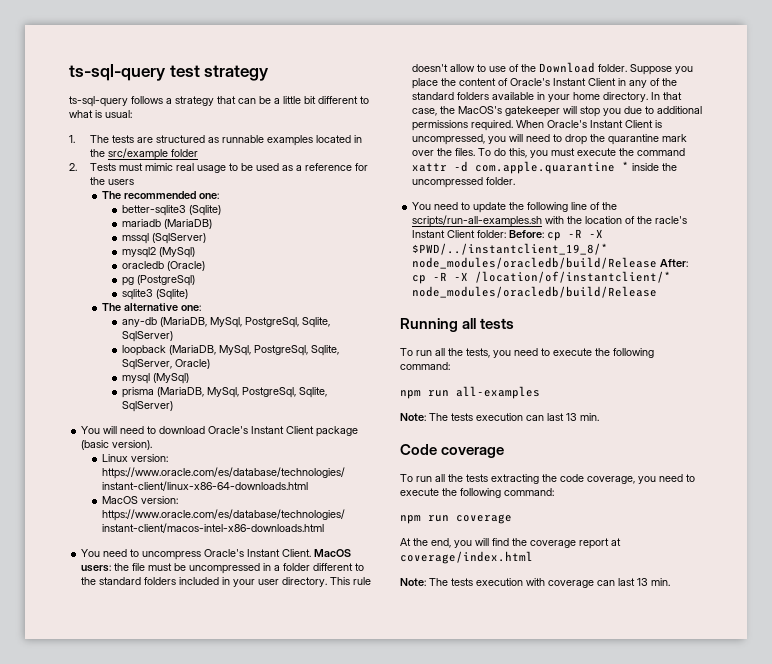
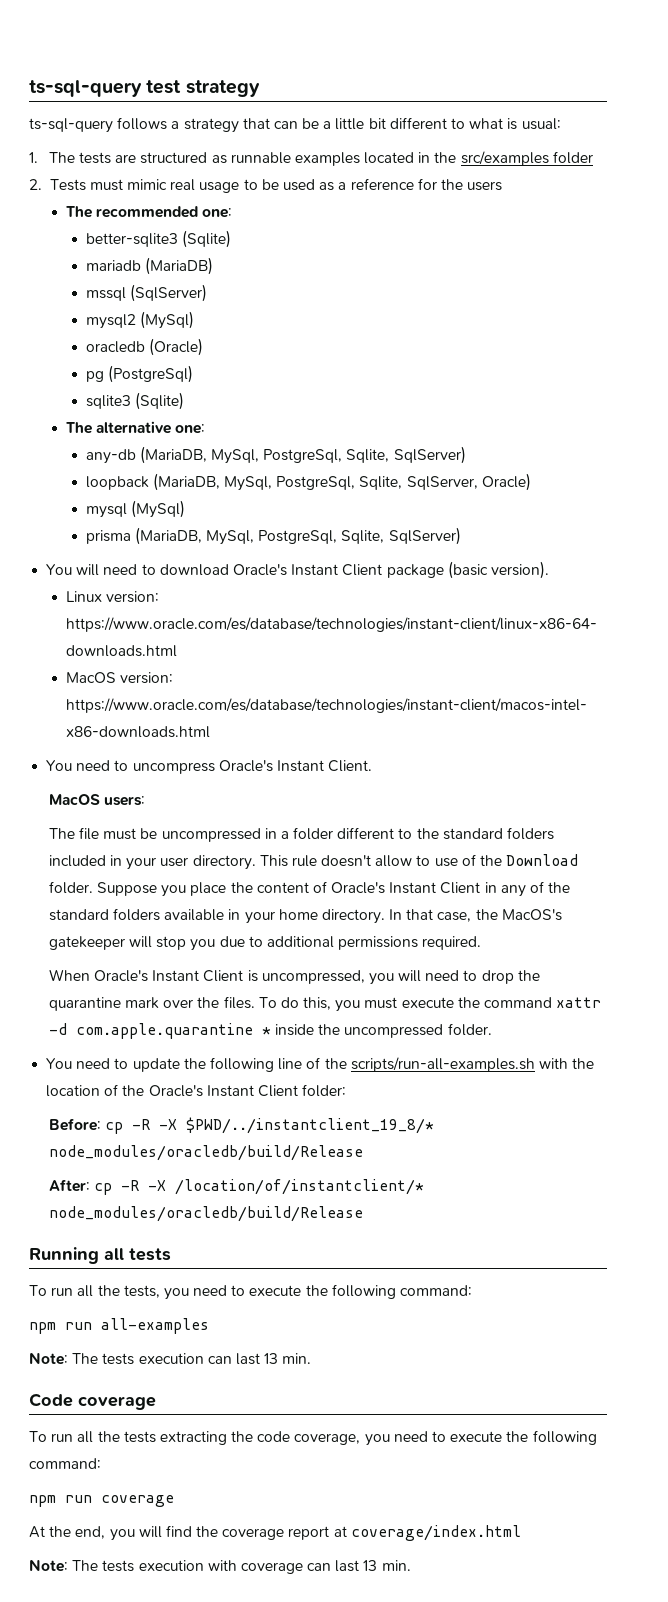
[107,148,168,160] src/example -> [460,151,549,166] src/examples
(312, 553) none -> (373, 766) //
[114,563,130,571] the -> [48,828,75,839] // The
(514, 125) none -> (482, 943) //
[655,216,688,224] racle's -> [148,1085,203,1097] Oracle's
(507, 234) none -> (347, 1090) //
(658, 263) none -> (363, 1153) //

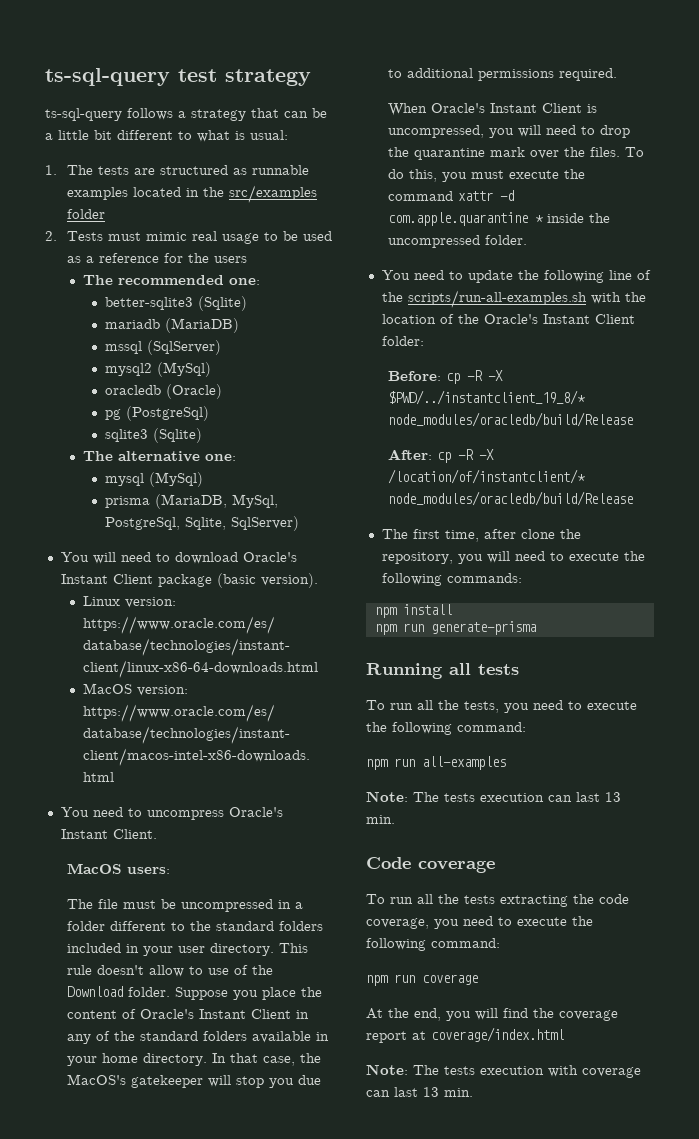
[85,446,466,464] [85,473,531,491] // any-db (MariaDB, MySql, PostgreSql, Sqlite, SqlServer) // loopback (MariaDB, MySql, PostgreSql, Sqlite, SqlServer, Oracle) -> (236, 457) none
(363, 1214) none -> [381,529,581,542] [381,551,645,564] [381,573,522,586] [374,604,452,618] [374,621,536,635] // The first time, after clone the repository, you will need to execute the following commands: // npm install // npm run generate-prisma

